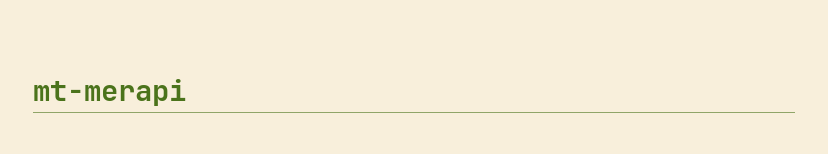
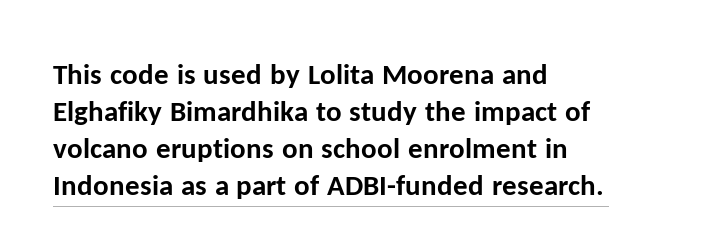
[33,79,186,106] mt-merapi -> [53,64,548,88] [53,101,591,125] [53,138,569,162] [53,175,604,199] This code is used by Lolita Moorena and Elghafiky Bimardhika to study the impact of volcano eruptions on school enrolment in Indonesia as a part of ADBI-funded research.

